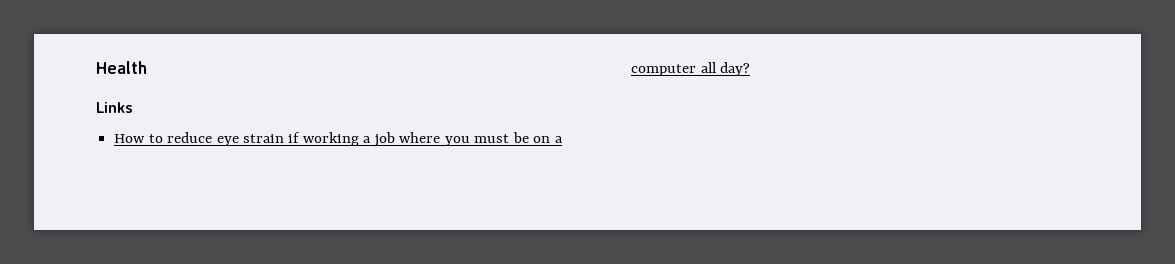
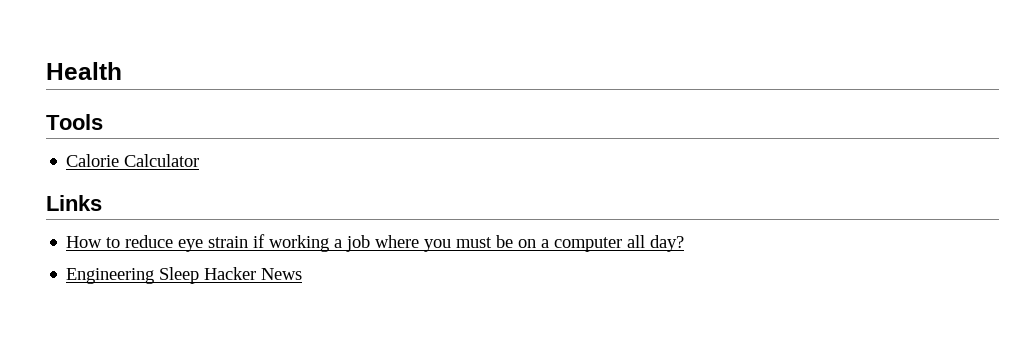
(147, 67) none -> [46,114,103,130] [66,154,200,167] // Tools // Calorie Calculator
(751, 69) none -> [66,267,303,284] // Engineering Sleep Hacker News

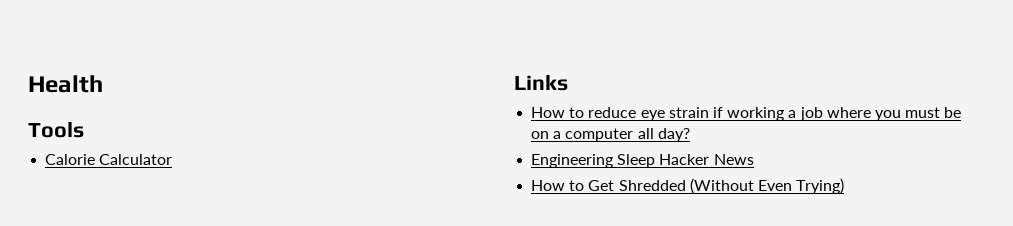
(303, 274) none -> [531,178,845,194] // How to Get Shredded (Without Even Trying)

